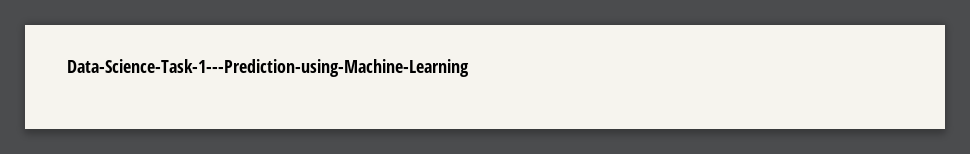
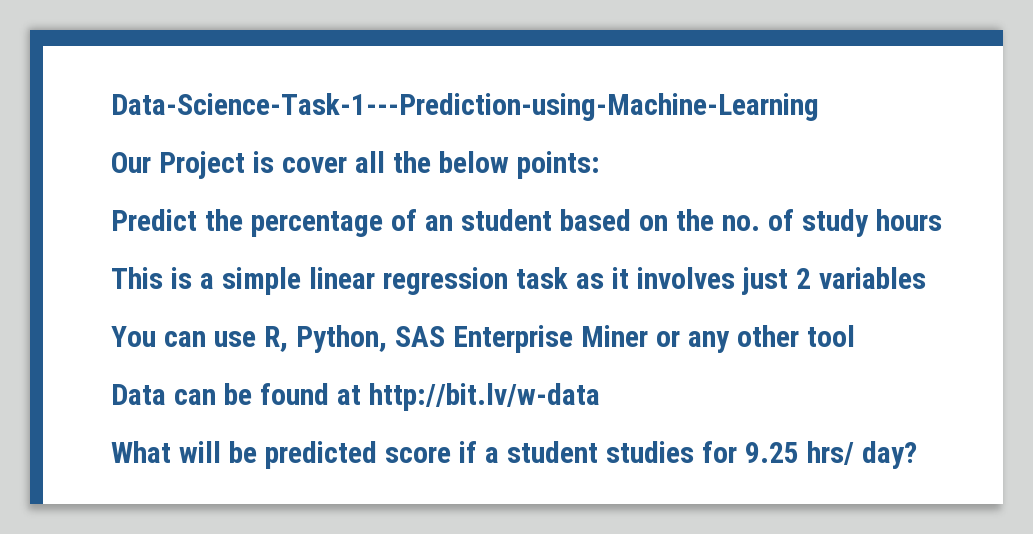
(469, 68) none -> [111,151,600,179] [111,209,942,237] [111,267,926,295] [111,325,855,353] [111,383,600,411] [111,441,917,469] // Our Project is cover all the below points: // Predict the percentage of an student based on the no. of study hours // This is a simple linear regression task as it involves just 2 variables // You can use R, Python, SAS Enterprise Miner or any other tool // Data can be found at http://bit.lv/w-data // What will be predicted score if a student studies for 9.25 hrs/ day?

